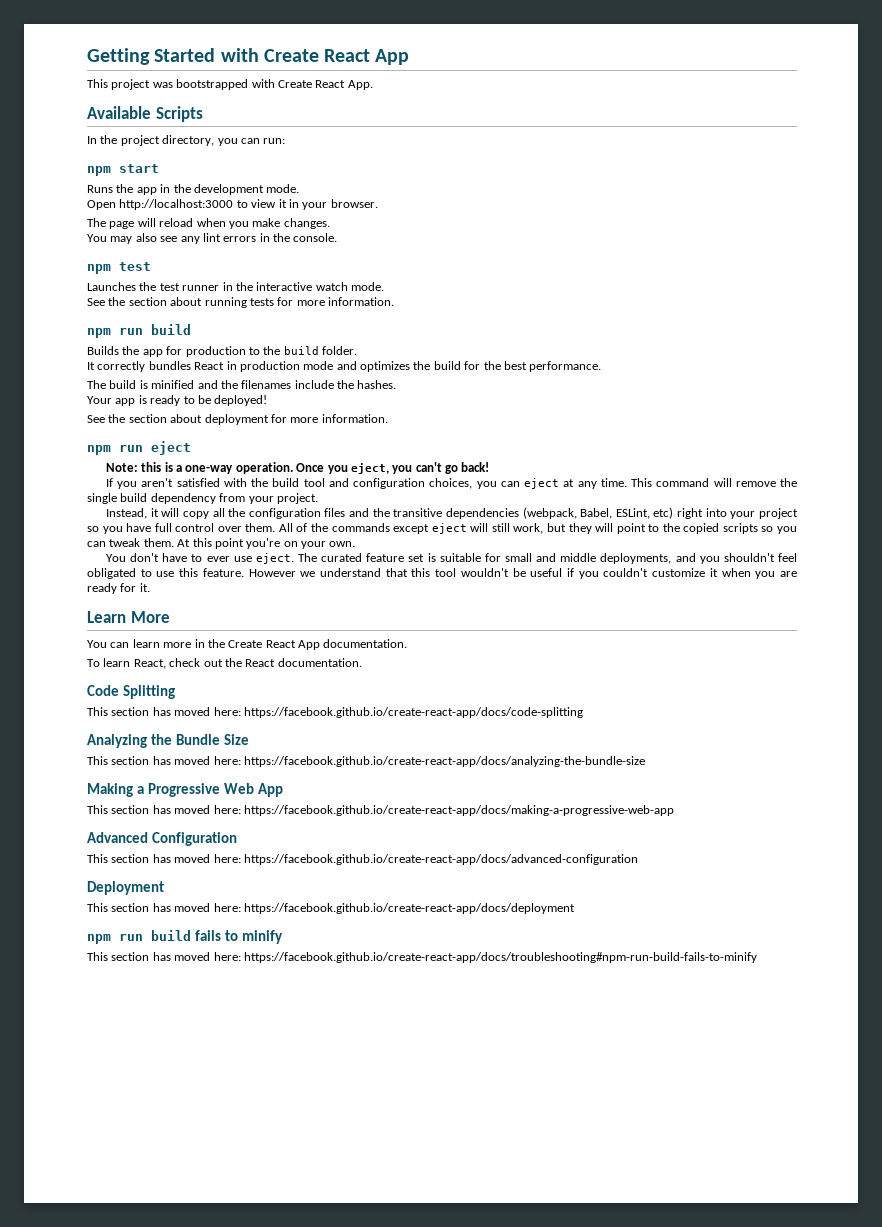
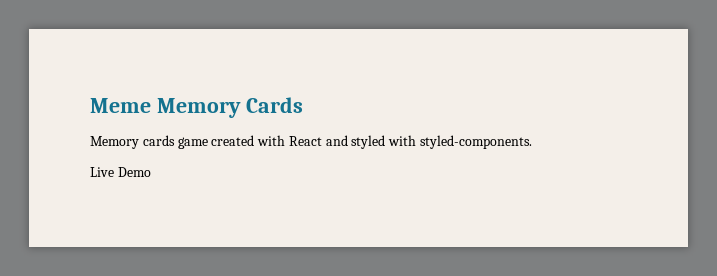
[87,48,410,65] [87,79,373,90] [87,106,203,122] [87,135,286,146] [87,164,159,176] [87,184,300,195] [87,199,378,210] [87,218,330,229] [87,233,338,244] [87,262,151,274] [87,282,384,291] [87,297,394,308] [87,324,191,338] [87,346,357,357] [87,361,602,372] [87,380,397,389] [87,395,268,406] [87,414,388,425] [87,441,191,455] [105,462,490,474] [105,478,797,489] [87,493,318,504] [105,507,798,519] [87,523,797,534] [87,538,356,549] [105,553,797,564] [87,568,797,579] [87,583,150,594] [87,611,170,623] [87,639,408,650] [87,658,362,669] [87,685,175,699] [87,707,583,718] [87,734,249,748] [87,756,645,767] [87,783,283,797] [87,805,674,816] [87,832,237,846] [87,854,638,865] [87,881,164,895] [87,903,575,914] [87,930,283,944] [87,952,757,963] Getting Started with Create React App // This project was bootstrapped with Create React App. // Available Scripts // In the project directory, you can run: // npm start // Runs the app in the development mode. // Open http://localhost:3000 to view it in your browser. // The page will reload when you make changes. // You may also see any lint errors in the console. // npm test // Launches the test runner in the interactive watch mode. // See the section about running tests for more information. // npm run build // Builds the app for production to the build folder. // It correctly bundles React in production mode and optimizes the build for the best performance. // The build is minified and the filenames include the hashes. // Your app is ready to be deployed! // See the section about deployment for more information. // npm run eject // Note: this is a one-way operation. Once you eject, you can't go back! // If you aren't satisfied with the build tool and configuration choices, you can eject at any time. This command will remove the single build dependency from your project. // Instead, it will copy all the configuration files and the transitive dependencies (webpack, Babel, ESLint, etc) right into your project so you have full control over them. All of the commands except eject will still work, but they will point to the copied scripts so you can tweak them. At this point you're on your own. // You don't have to ever use eject. The curated feature set is suitable for small and middle deployments, and you shouldn't feel obligated to use this feature. However we understand that this tool wouldn't be useful if you couldn't customize it when you are ready for it. // Learn More // You can learn more in the Create React App documentation. // To learn React, check out the React documentation. // Code Splitting // This section has moved here: https://facebook.github.io/create-react-app/docs/code-splitting // Analyzing the Bundle Size // This section has moved here: https://facebook.github.io/create-react-app/docs/analyzing-the-bundle-size // Making a Progressive Web App // This section has moved here: https://facebook.github.io/create-react-app/docs/making-a-progressive-web-app // Advanced Configuration // This section has moved here: https://facebook.github.io/create-react-app/docs/advanced-configuration // Deployment // This section has moved here: https://facebook.github.io/create-react-app/docs/deployment // npm run build fails to minify // This section has moved here: https://facebook.github.io/create-react-app/docs/troubleshooting#npm-run-build-fails-to-minify -> [90,97,303,118] [90,135,533,149] [90,167,151,177] Meme Memory Cards // Memory cards game created with React and styled with styled-components. // Live Demo

